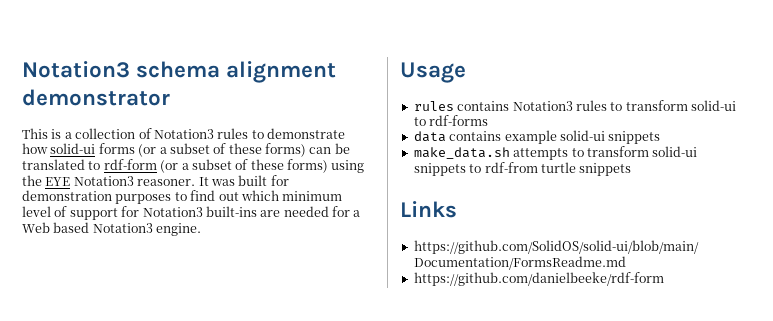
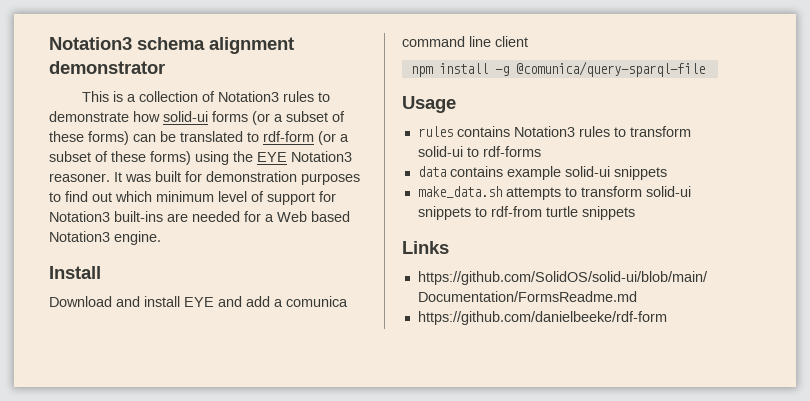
(202, 229) none -> [49,266,101,279] [49,296,348,307] [402,36,528,47] [410,61,705,77] // Install // Download and install EYE and add a comunica command line client // npm install -g @comunica/query-sparql-file

